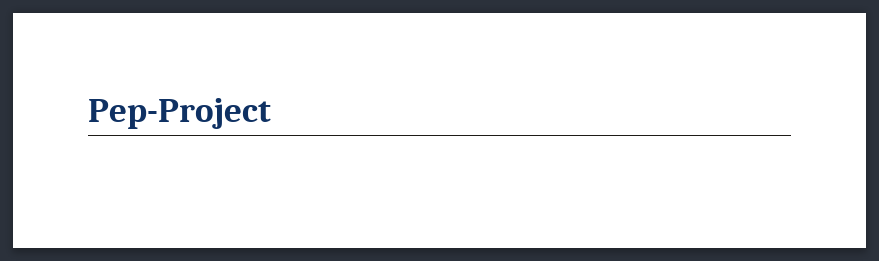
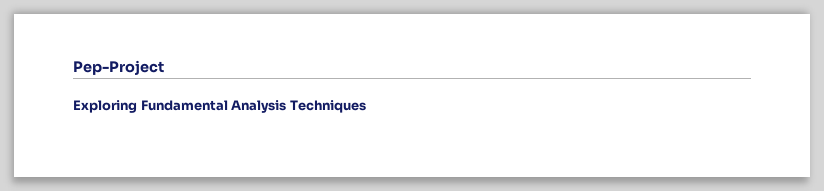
(271, 113) none -> [73,100,366,113] // Exploring Fundamental Analysis Techniques

